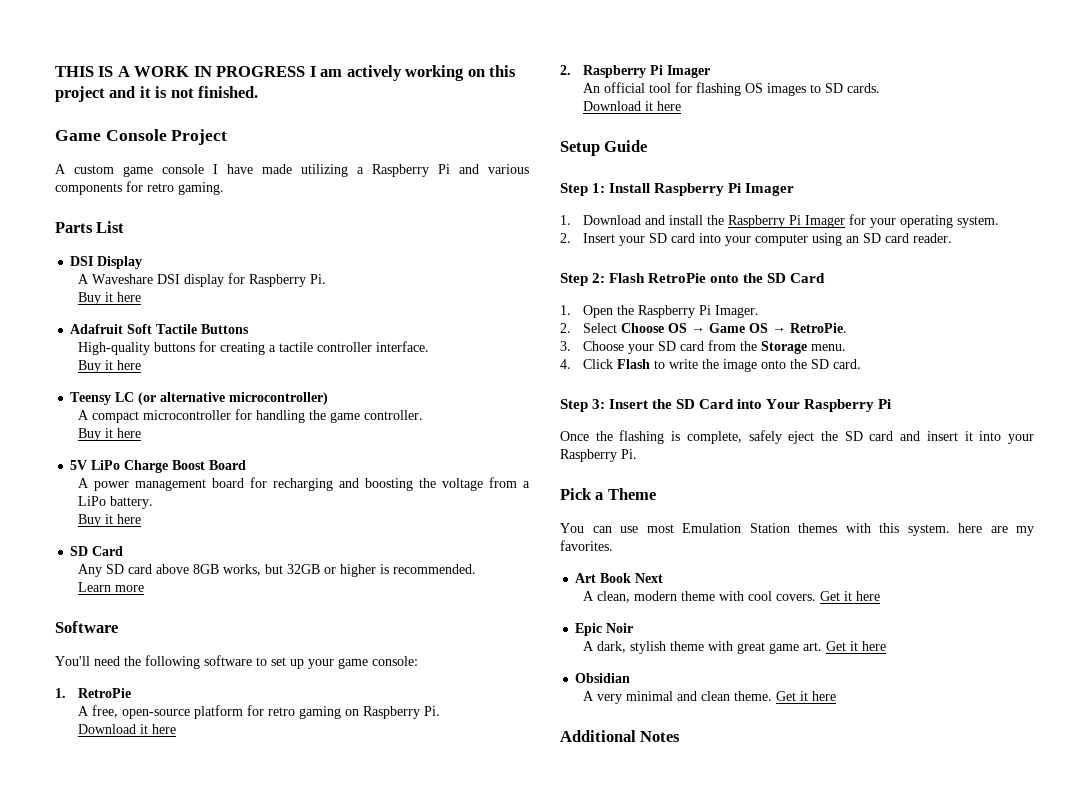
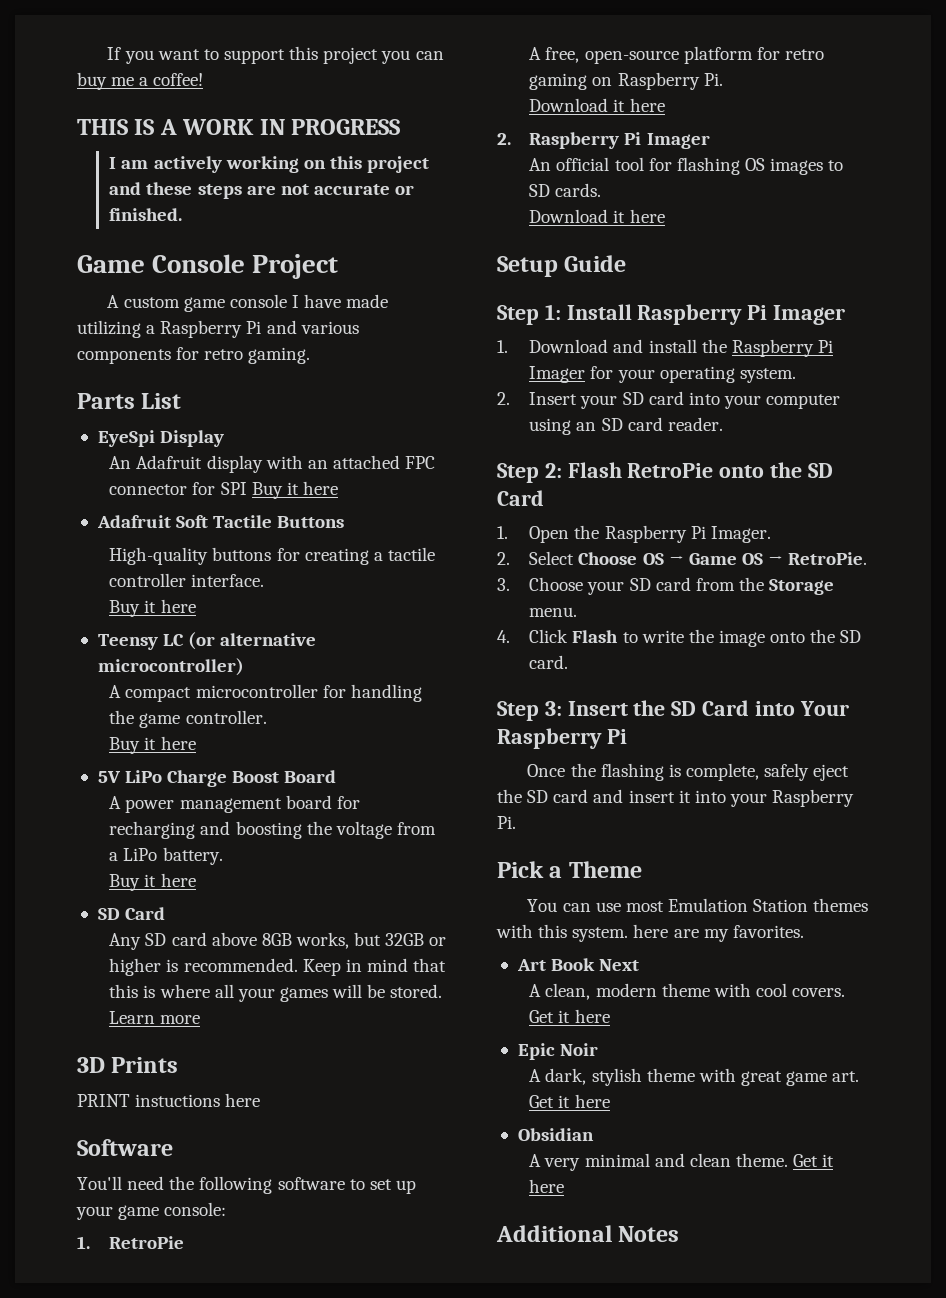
(55, 71) none -> [107,46,444,64] [77,72,204,90] If you want to support this project you can buy me a coffee! //
(306, 71) none -> (401, 127) //
[139,86,194,98] it is not -> [146,182,415,199] these steps are not accurate or
[70,256,94,266] DSI -> [97,430,155,447] EyeSpi
[78,273,327,287] A Waveshare DSI display for Raspberry Pi. // -> [109,455,436,473] [109,482,247,495] An Adafruit display with an attached FPC connector for SPI
[78,582,145,592] // Learn more -> [302,958,447,976] [109,984,443,1002] [109,1011,201,1024] [77,1057,179,1073] [77,1093,261,1107] Keep in mind that this is where all your games will be stored. Learn more // 3D Prints // PRINT instuctions here

